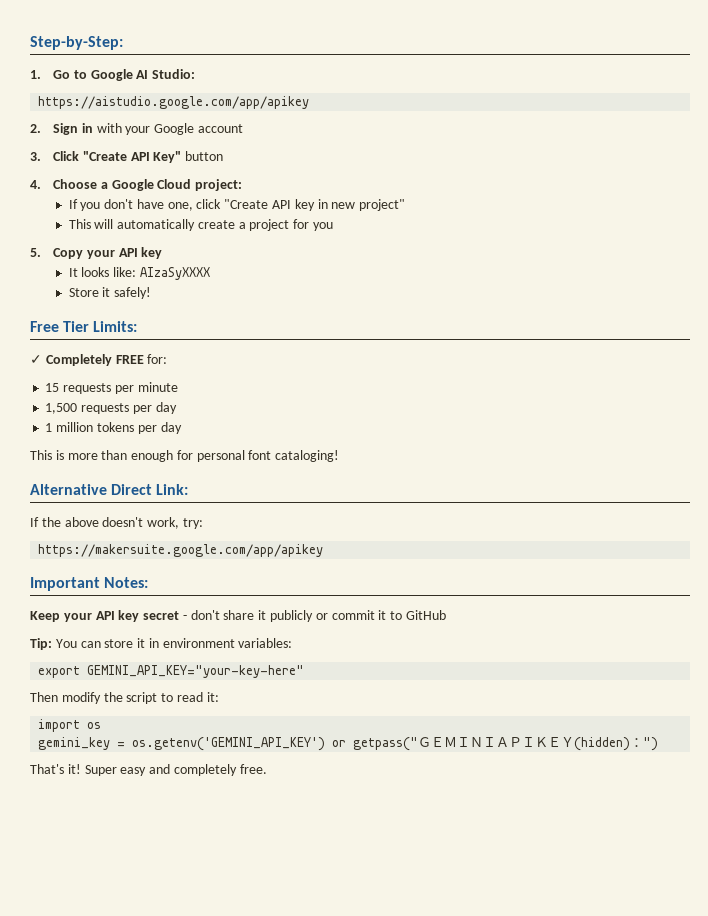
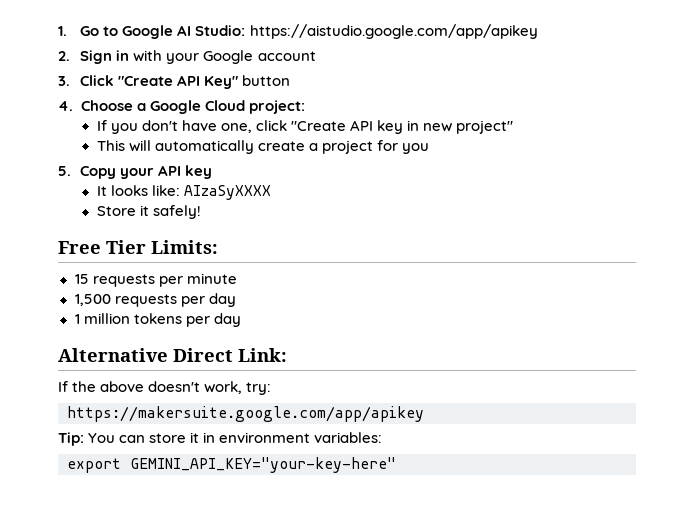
[30,36,123,50] Step-by-Step: // -> (58, 31) none
(196, 74) // -> (246, 30) none
[30,354,168,366] // ✓ Completely FREE for: -> (218, 247) none
[30,450,340,462] // This is more than enough for personal font cataloging! -> (241, 320) none
[30,577,149,591] [30,610,446,622] // Important Notes: // Keep your API key secret - don't share it publicly or commit it to GitHub -> (424, 414) none
[30,692,219,704] [38,719,102,732] [38,737,659,751] [30,764,267,776] // Then modify the script to read it: // import os // gemini_key = os.getenv('GEMINI_API_KEY') or getpass("ＧＥＭＩＮＩＡＰＩＫＥＹ(hidden)：") // That's it! Super easy and completely free. -> (396, 465) none

